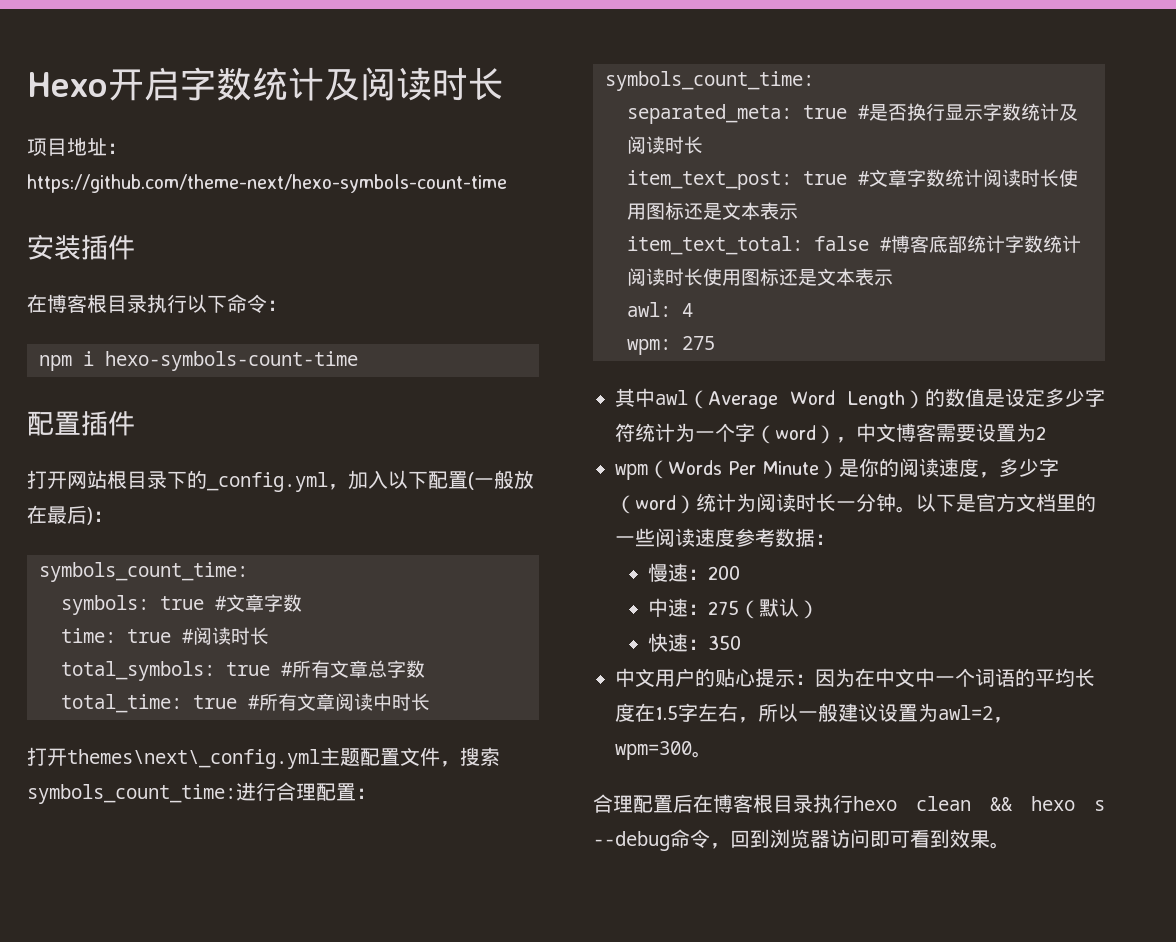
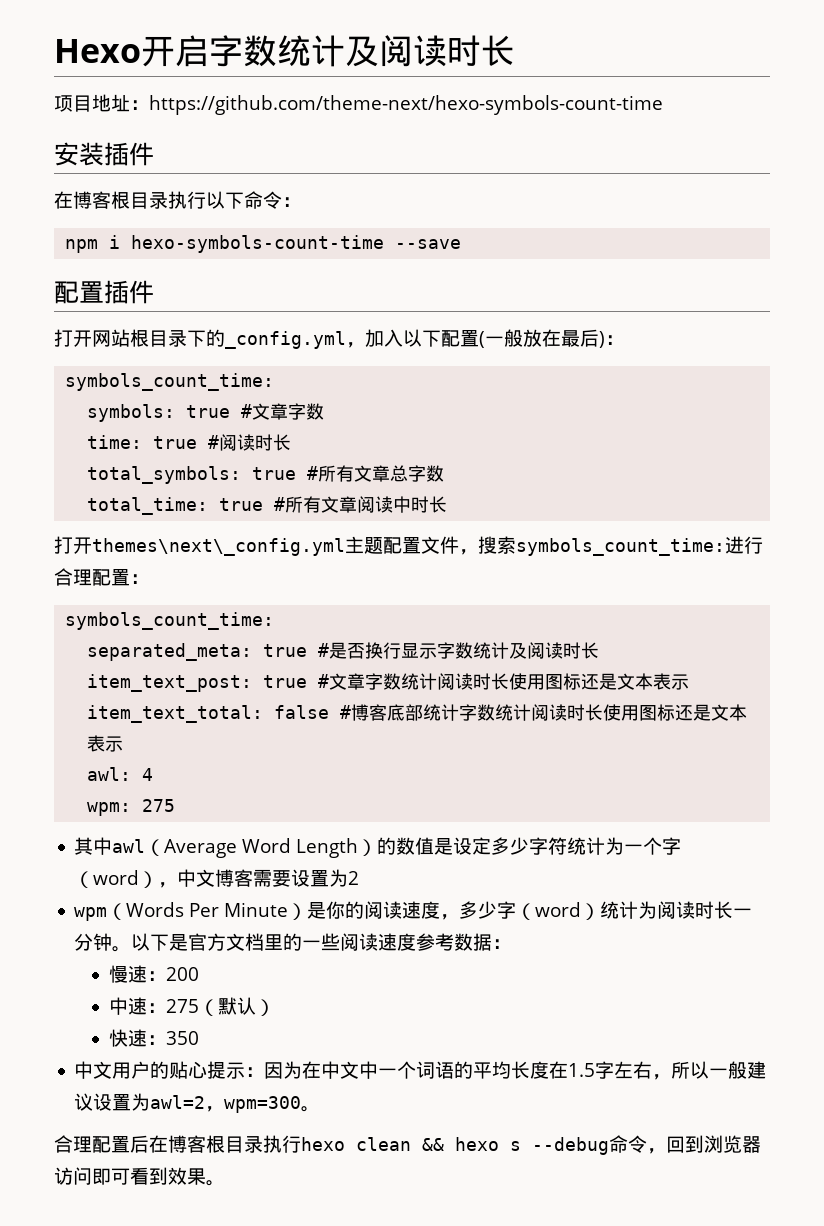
(358, 361) none -> [395,239,462,249] --save

